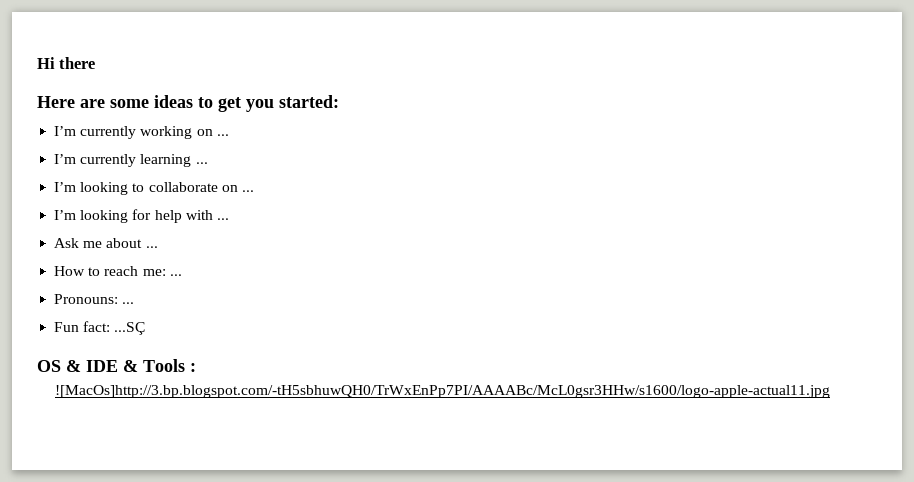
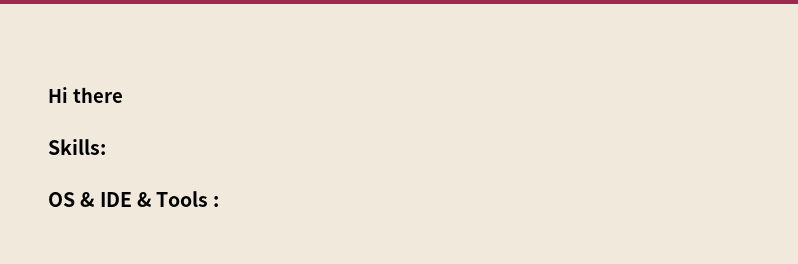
[37,95,339,112] [54,126,229,139] [54,154,208,167] [54,182,254,195] [54,209,229,223] [54,238,158,248] [54,266,182,276] [54,294,135,304] [54,321,146,335] Here are some ideas to get you started: // I’m currently working on ... // I’m currently learning ... // I’m looking to collaborate on ... // I’m looking for help with ... // Ask me about ... // How to reach me: ... // Pronouns: ... // Fun fact: ...SÇ -> [48,139,106,155] Skills:
[54,385,830,398] // ![MacOs]http://3.bp.blogspot.com/-tH5sbhuwQH0/TrWxEnPp7PI/AAAABc/McL0gsr3HHw/s1600/logo-apple-actual11.jpg -> (220, 201) none

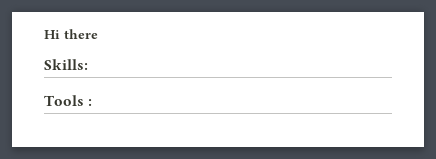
[48,192,152,207] OS & IDE & -> (88, 64) none

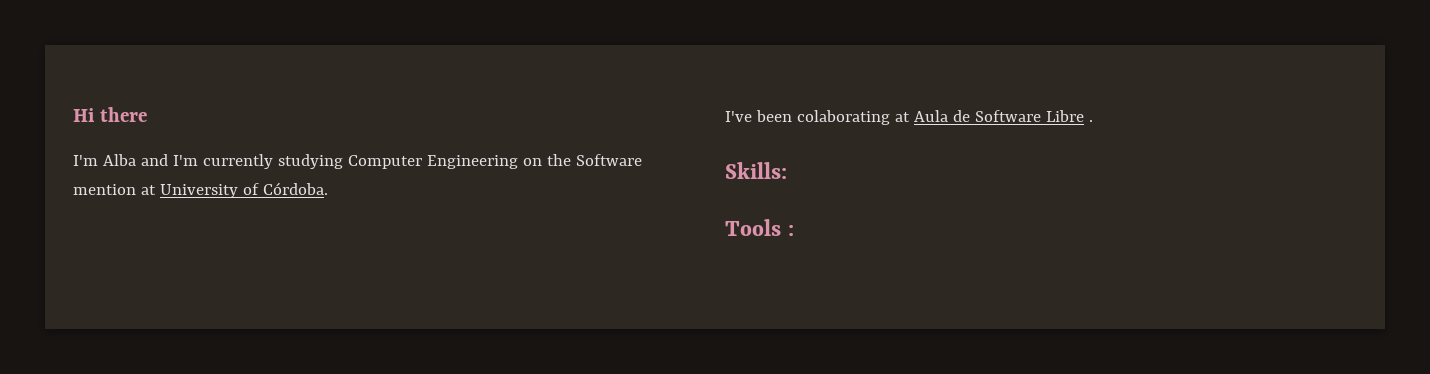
(98, 34) none -> [73,154,642,169] [73,182,328,198] [725,110,1093,125] // I'm Alba and I'm currently studying Computer Engineering on the Software mention at University of Córdoba. // I've been colaborating at Aula de Software Libre .

